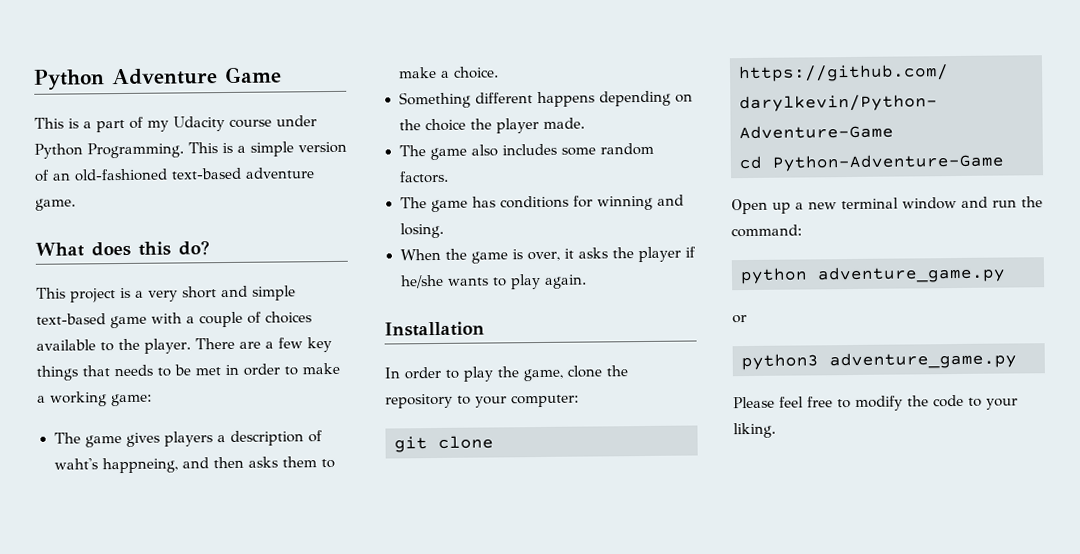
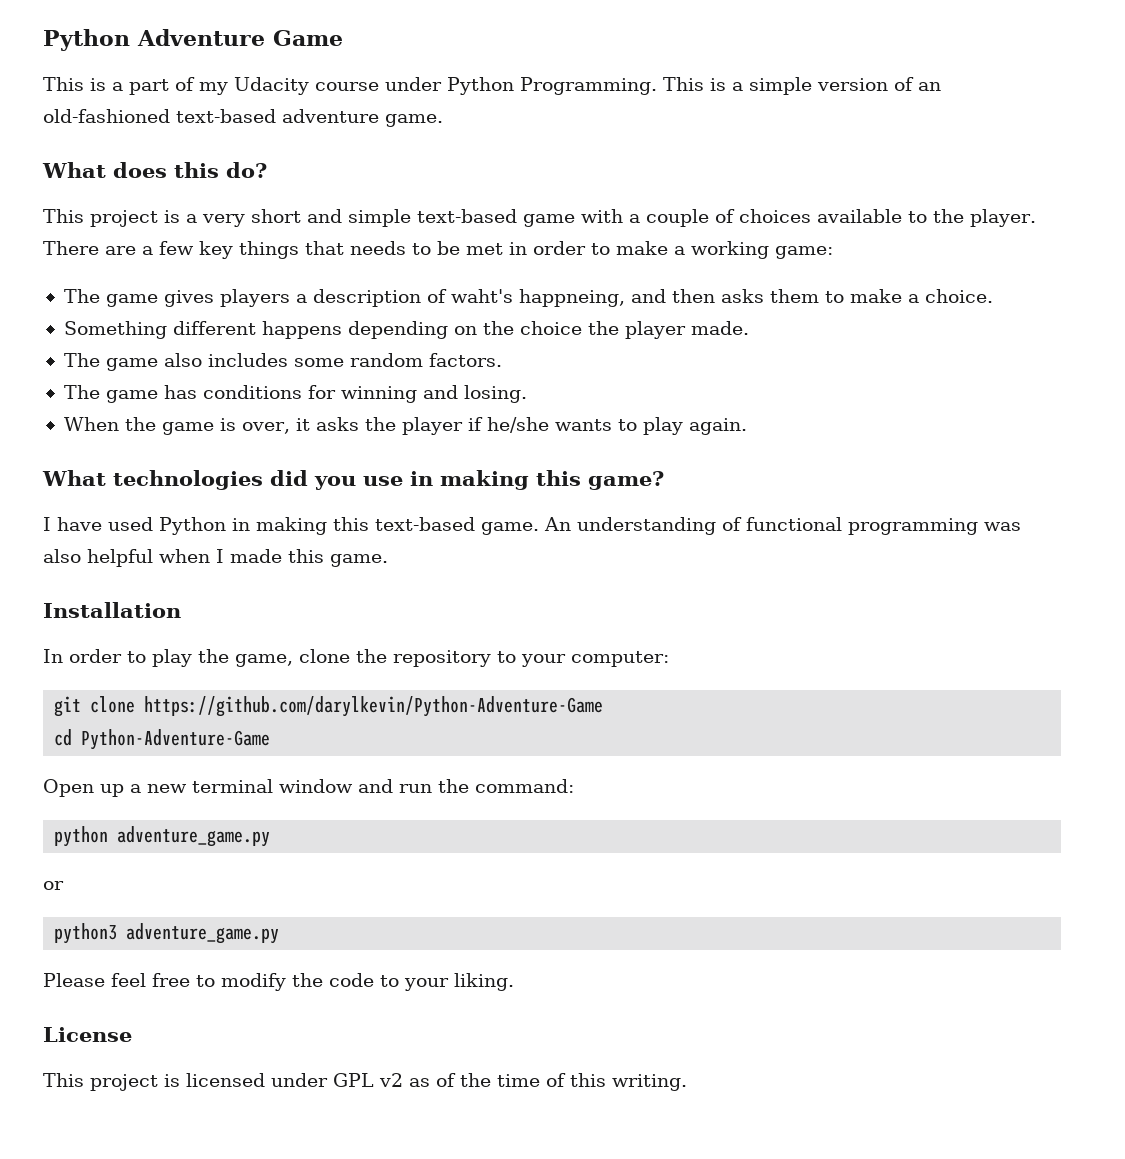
(587, 281) none -> [42,470,664,490] [43,517,1021,535] [43,549,388,567] // What technologies did you use in making this game? // I have used Python in making this text-based game. An understanding of functional programming was also helpful when I made this game.
(776, 430) none -> [43,1027,132,1042] [43,1073,687,1091] // License // This project is licensed under GPL v2 as of the time of this writing.

